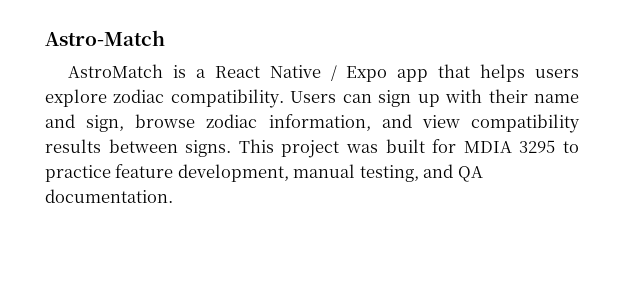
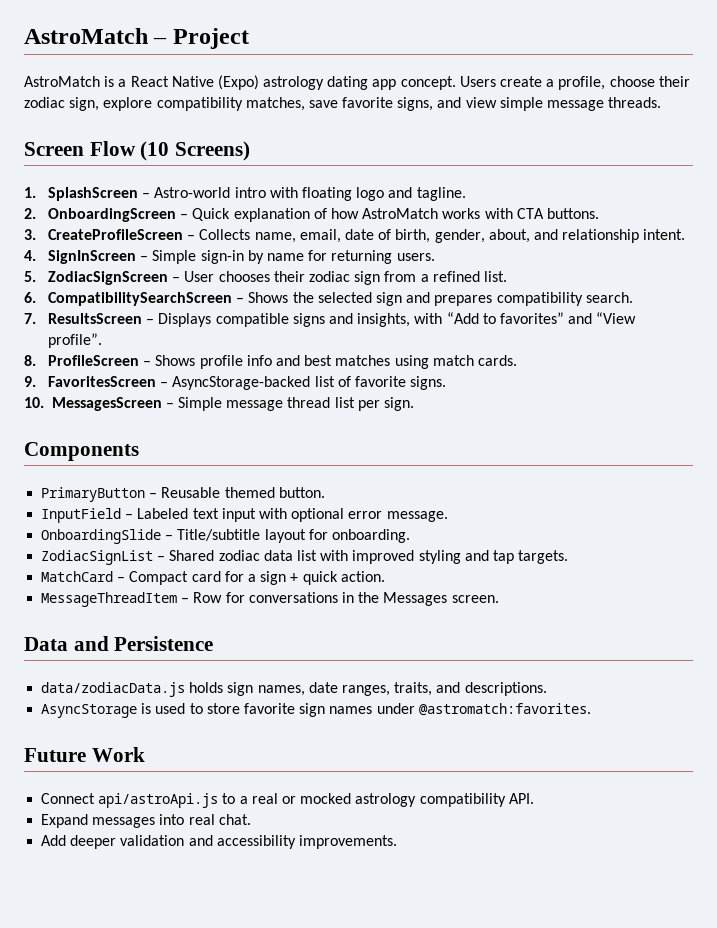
[45,30,165,46] Astro-Match -> [24,28,249,49] AstroMatch – Project
[330,64,579,82] [45,89,579,108] [45,114,580,133] [45,139,580,158] [45,164,483,182] [45,189,173,203] / Expo app that helps users explore zodiac compatibility. Users can sign up with their name and sign, browse zodiac information, and view compatibility results between signs. This project was built for MDIA 3295 to practice feature development, manual testing, and QA documentation. -> [217,75,690,90] [24,97,662,111] [24,141,251,161] [24,187,466,201] [24,208,599,222] [24,229,686,243] [24,250,435,264] [24,271,507,285] [24,292,633,306] [24,312,637,327] [48,333,103,348] [24,355,517,369] [24,376,447,390] [24,397,415,411] [24,442,139,461] [41,487,325,502] [41,508,448,523] [41,529,410,544] [41,550,569,565] [41,571,385,585] [41,592,499,607] [24,636,214,651] [41,682,547,697] [41,703,591,718] [24,747,145,762] [41,793,534,808] [41,814,251,828] [41,835,397,849] (Expo) astrology dating app concept. Users create a profile, choose their zodiac sign, explore compatibility matches, save favorite signs, and view simple message threads. // Screen Flow (10 Screens) // 1. SplashScreen – Astro-world intro with floating logo and tagline. // 2. OnboardingScreen – Quick explanation of how AstroMatch works with CTA buttons. // 3. CreateProfileScreen – Collects name, email, date of birth, gender, about, and relationship intent. // 4. SignInScreen – Simple sign-in by name for returning users. // 5. ZodiacSignScreen – User chooses their zodiac sign from a refined list. // 6. CompatibilitySearchScreen – Shows the selected sign and prepares compatibility search. // 7. ResultsScreen – Displays compatible signs and insights, with “Add to favorites” and “View profile”. // 8. ProfileScreen – Shows profile info and best matches using match cards. // 9. FavoritesScreen – AsyncStorage-backed list of favorite signs. // 10. MessagesScreen – Simple message thread list per sign. // Components // PrimaryButton – Reusable themed button. // InputField – Labeled text input with optional error message. // OnboardingSlide – Title/subtitle layout for onboarding. // ZodiacSignList – Shared zodiac data list with improved styling and tap targets. // MatchCard – Compact card for a sign + quick action. // MessageThreadItem – Row for conversations in the Messages screen. // Data and Persistence // data/zodiacData.js holds sign names, date ranges, traits, and descriptions. // AsyncStorage is used to store favorite sign names under @astromatch:favorites. // Future Work // Connect api/astroApi.js to a real or mocked astrology compatibility API. // Expand messages into real chat. // Add deeper validation and accessibility improvements.

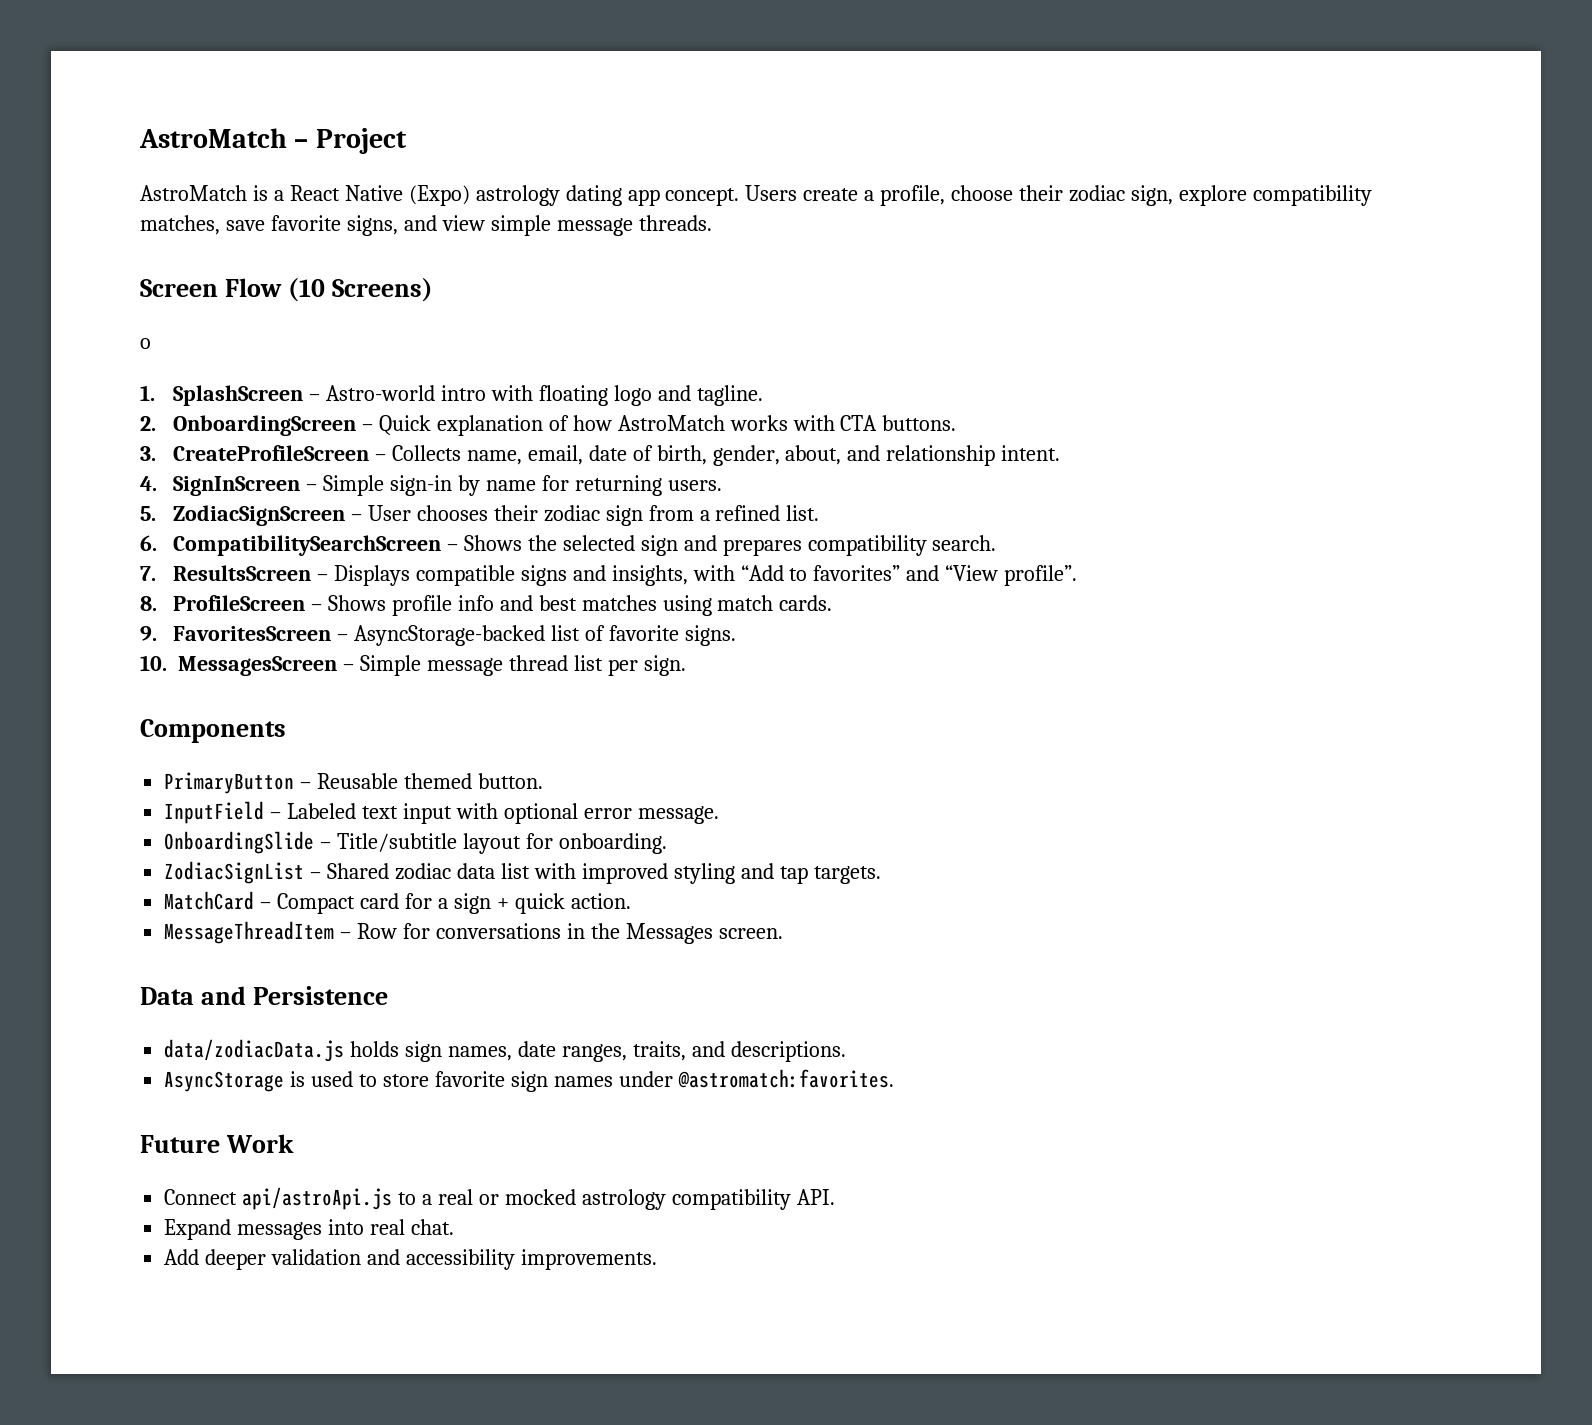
(251, 151) none -> [140,338,151,349] // o

